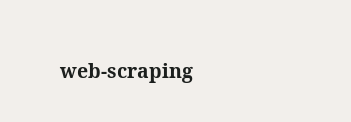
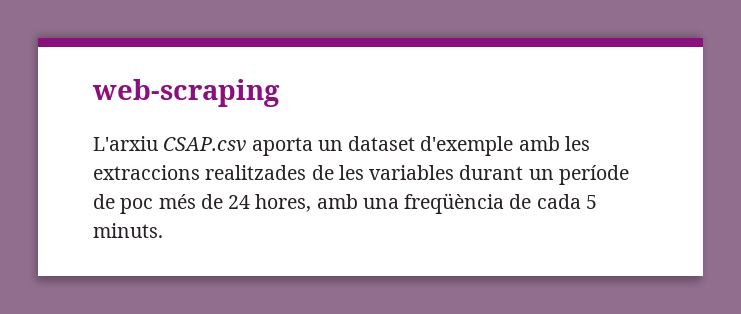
(193, 73) none -> [93,136,590,156] [93,165,629,185] [93,193,597,214] [93,223,163,238] // L'arxiu CSAP.csv aporta un dataset d'exemple amb les extraccions realitzades de les variables durant un període de poc més de 24 hores, amb una freqüència de cada 5 minuts.

